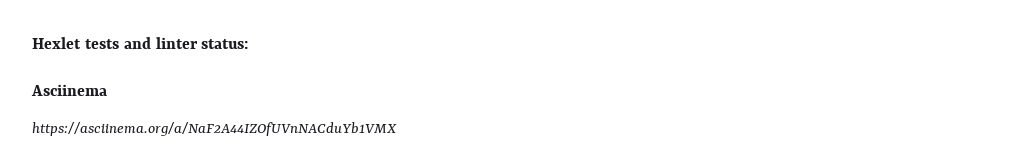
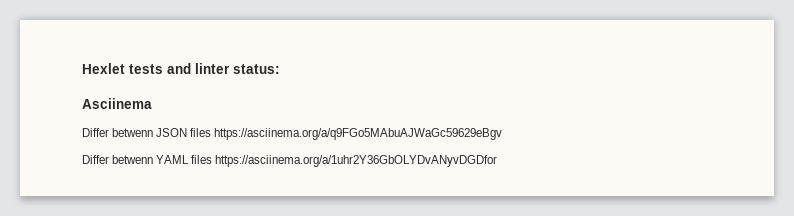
[32,122,397,136] https://asciinema.org/a/NaF2A44IZOfUVnNACduYb1VMX -> [82,128,503,140] [82,155,498,167] Differ betwenn JSON files https://asciinema.org/a/q9FGo5MAbuAJWaGc59629eBgv // Differ betwenn YAML files https://asciinema.org/a/1uhr2Y36GbOLYDvANyvDGDfor

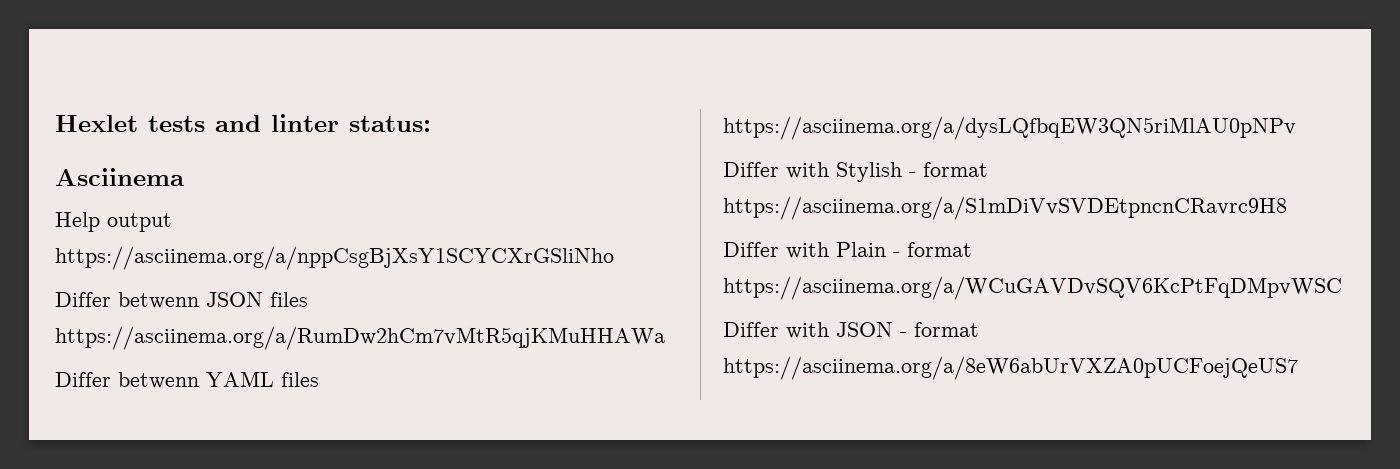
(152, 103) none -> [55,212,172,232] [55,246,614,270] // Help output https://asciinema.org/a/nppCsgBjXsY1SCYCXrGSliNho
[214,128,503,140] https://asciinema.org/a/q9FGo5MAbuAJWaGc59629eBgv -> [55,326,665,350] https://asciinema.org/a/RumDw2hCm7vMtR5qjKMuHHAWa
[215,155,498,167] https://asciinema.org/a/1uhr2Y36GbOLYDvANyvDGDfor -> [723,116,1296,140] [723,162,988,182] [723,196,1287,220] [723,242,972,259] [723,276,1342,300] [723,322,979,339] [723,356,1298,380] https://asciinema.org/a/dysLQfbqEW3QN5riMlAU0pNPv // Differ with Stylish - format https://asciinema.org/a/S1mDiVvSVDEtpncnCRavrc9H8 // Differ with Plain - format https://asciinema.org/a/WCuGAVDvSQV6KcPtFqDMpvWSC // Differ with JSON - format https://asciinema.org/a/8eW6abUrVXZA0pUCFoejQeUS7

